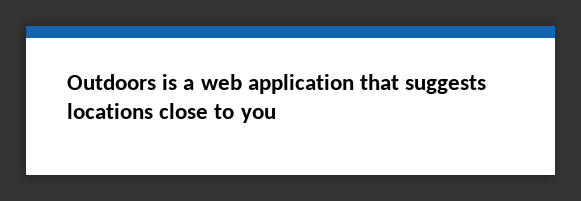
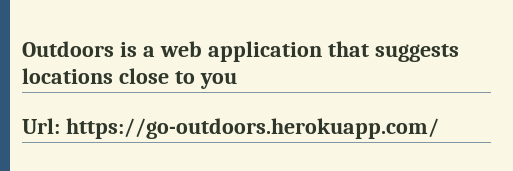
(276, 115) none -> [22,118,439,139] // Url: https://go-outdoors.herokuapp.com/

